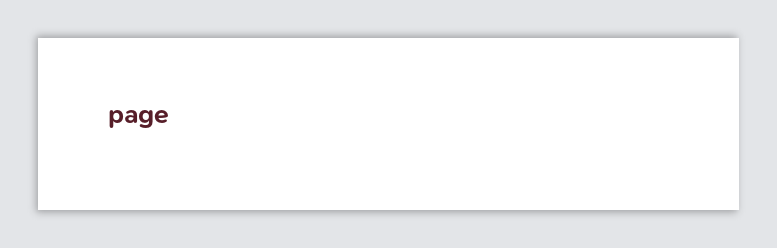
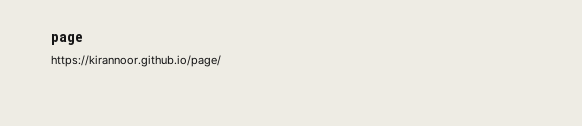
(169, 118) none -> [51,55,221,67] // https://kirannoor.github.io/page/

